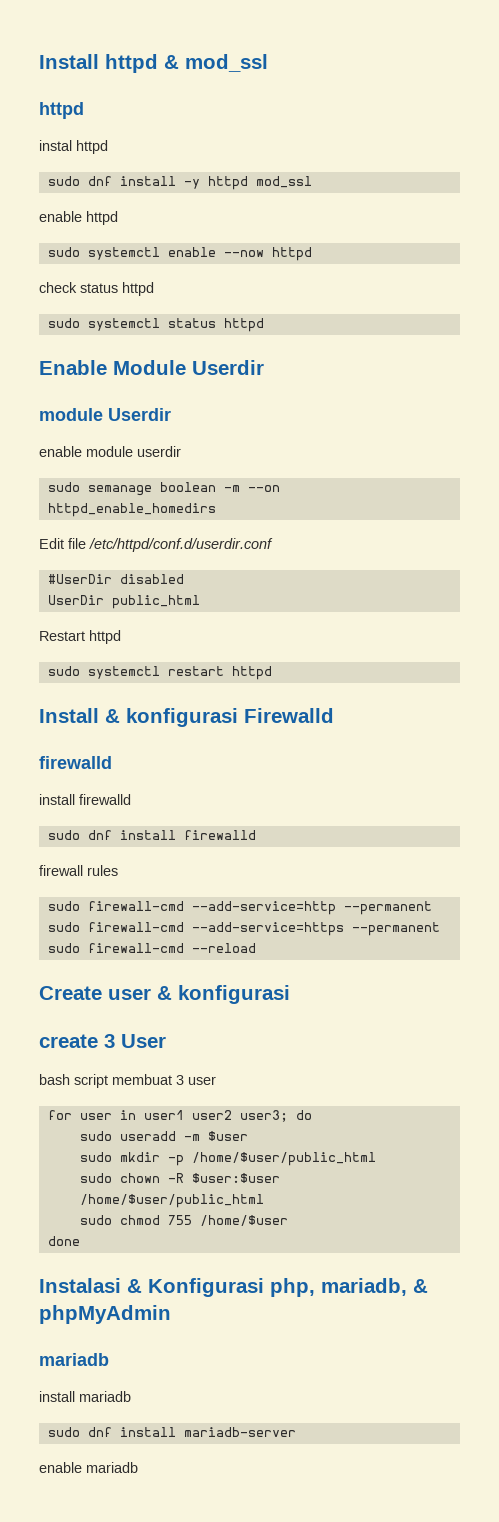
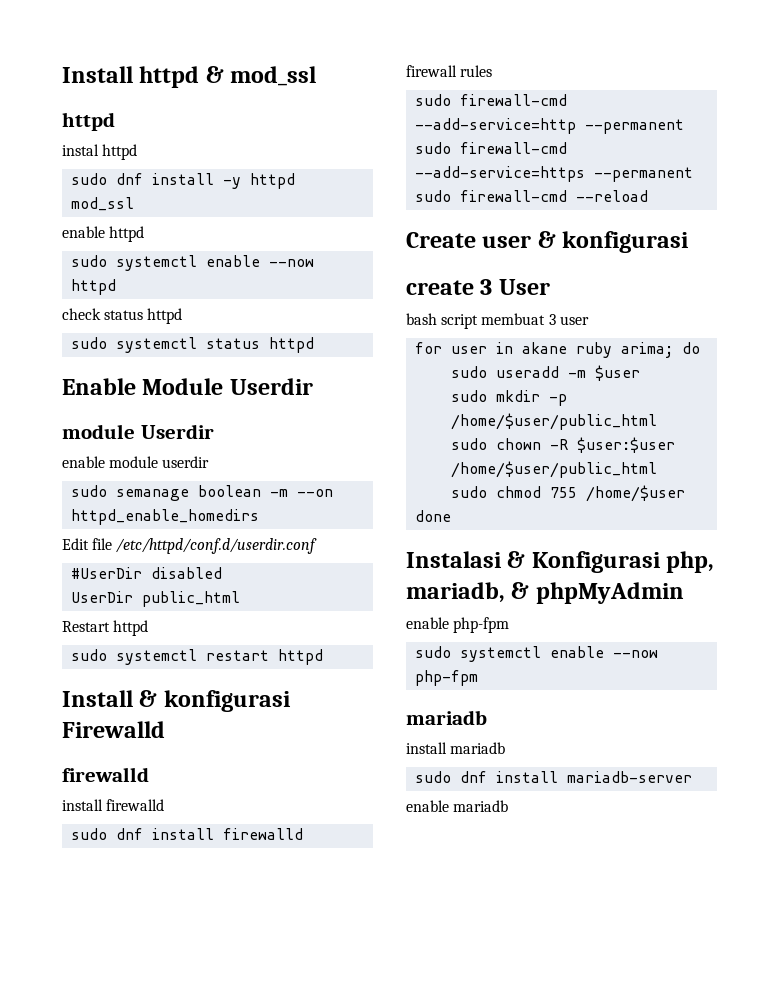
[143,1110,288,1122] user1 user2 user3; -> [522,342,674,358] akane ruby arima;
(171, 1314) none -> [406,617,510,633] [415,646,659,662] [415,670,479,686] // enable php-fpm // sudo systemctl enable --now php-fpm

